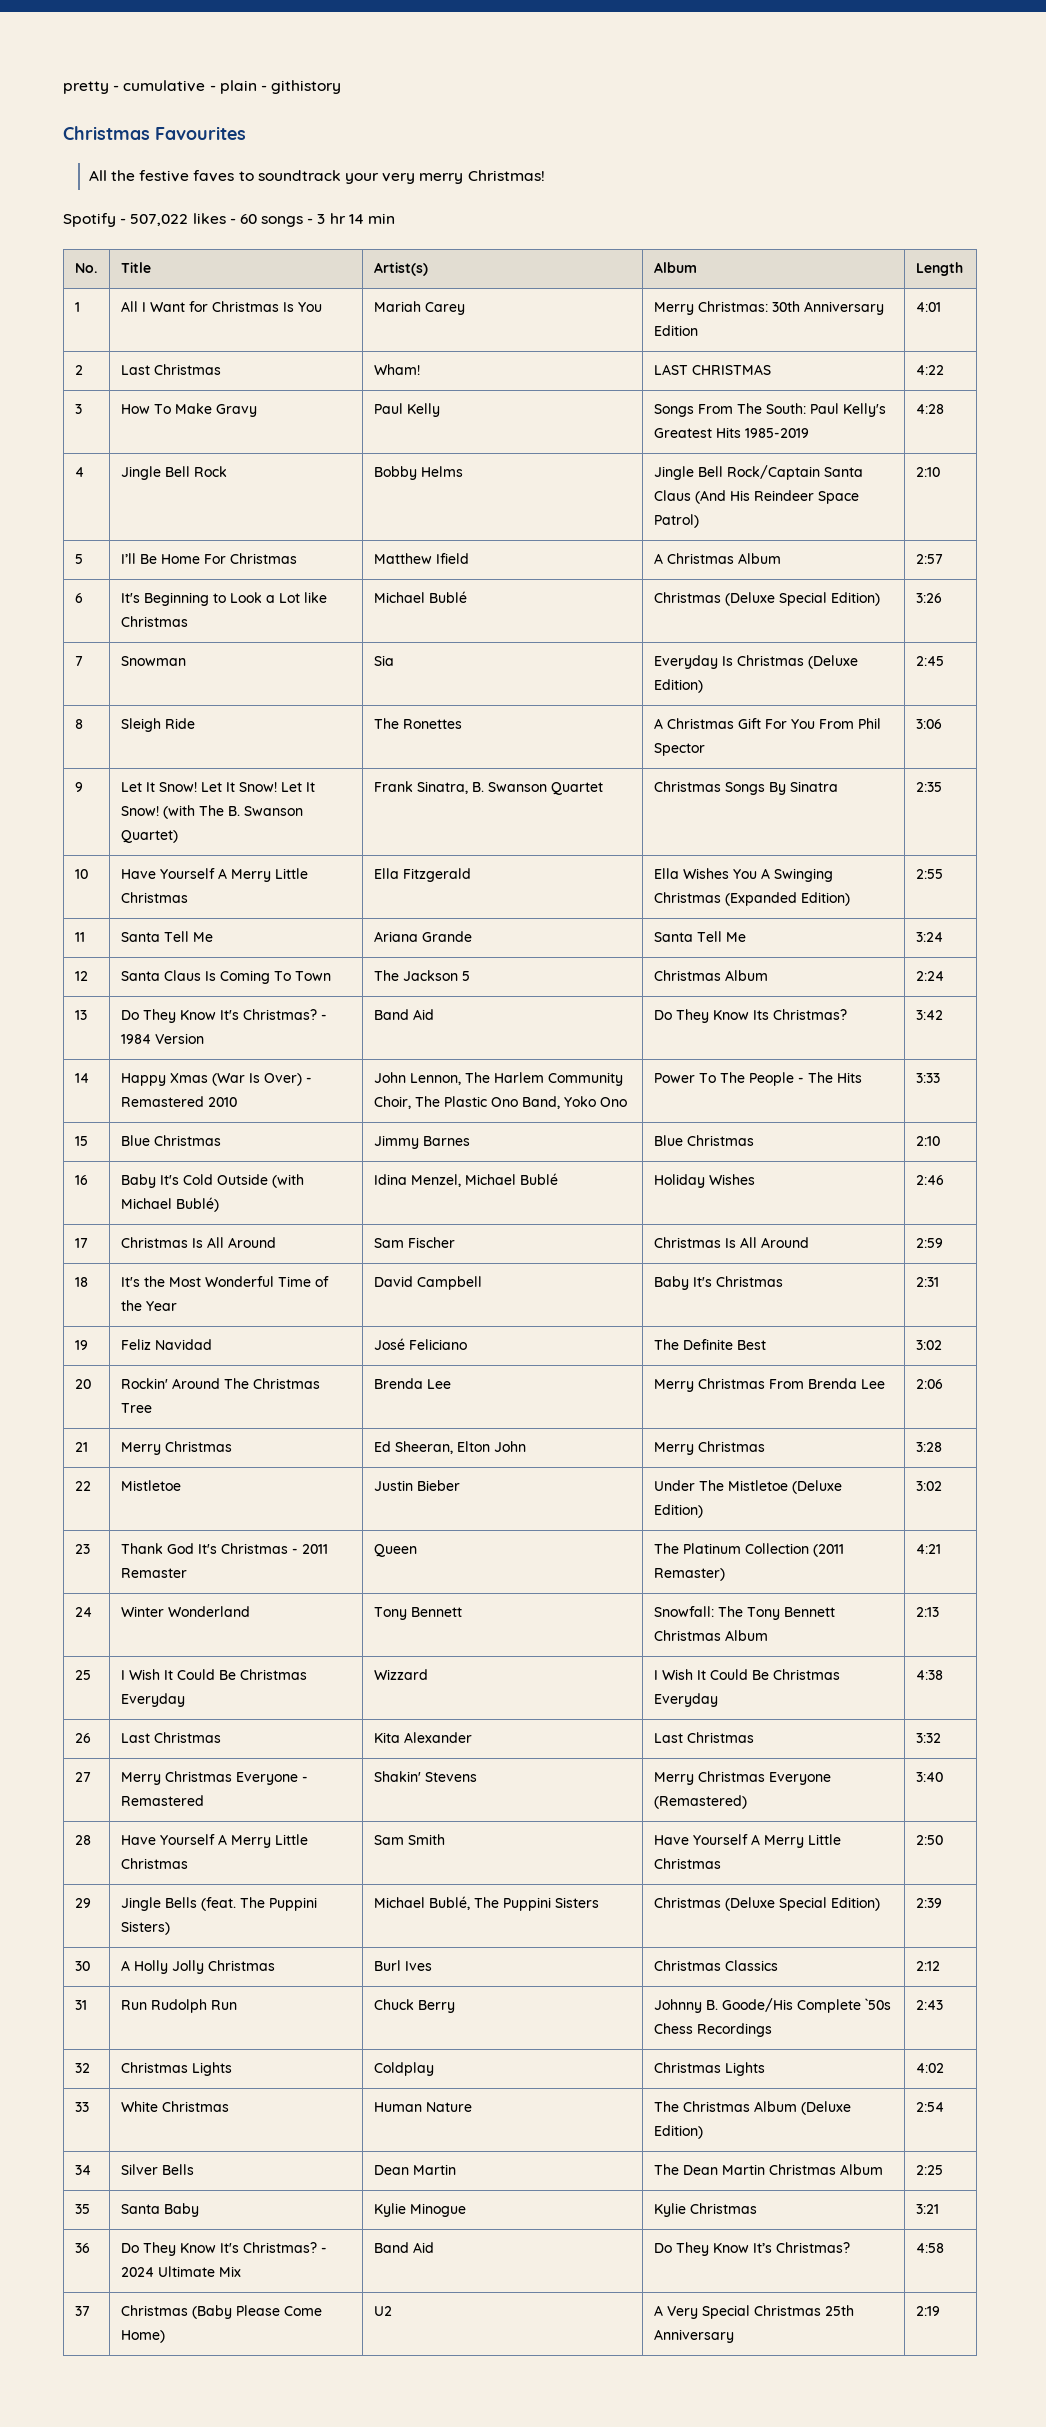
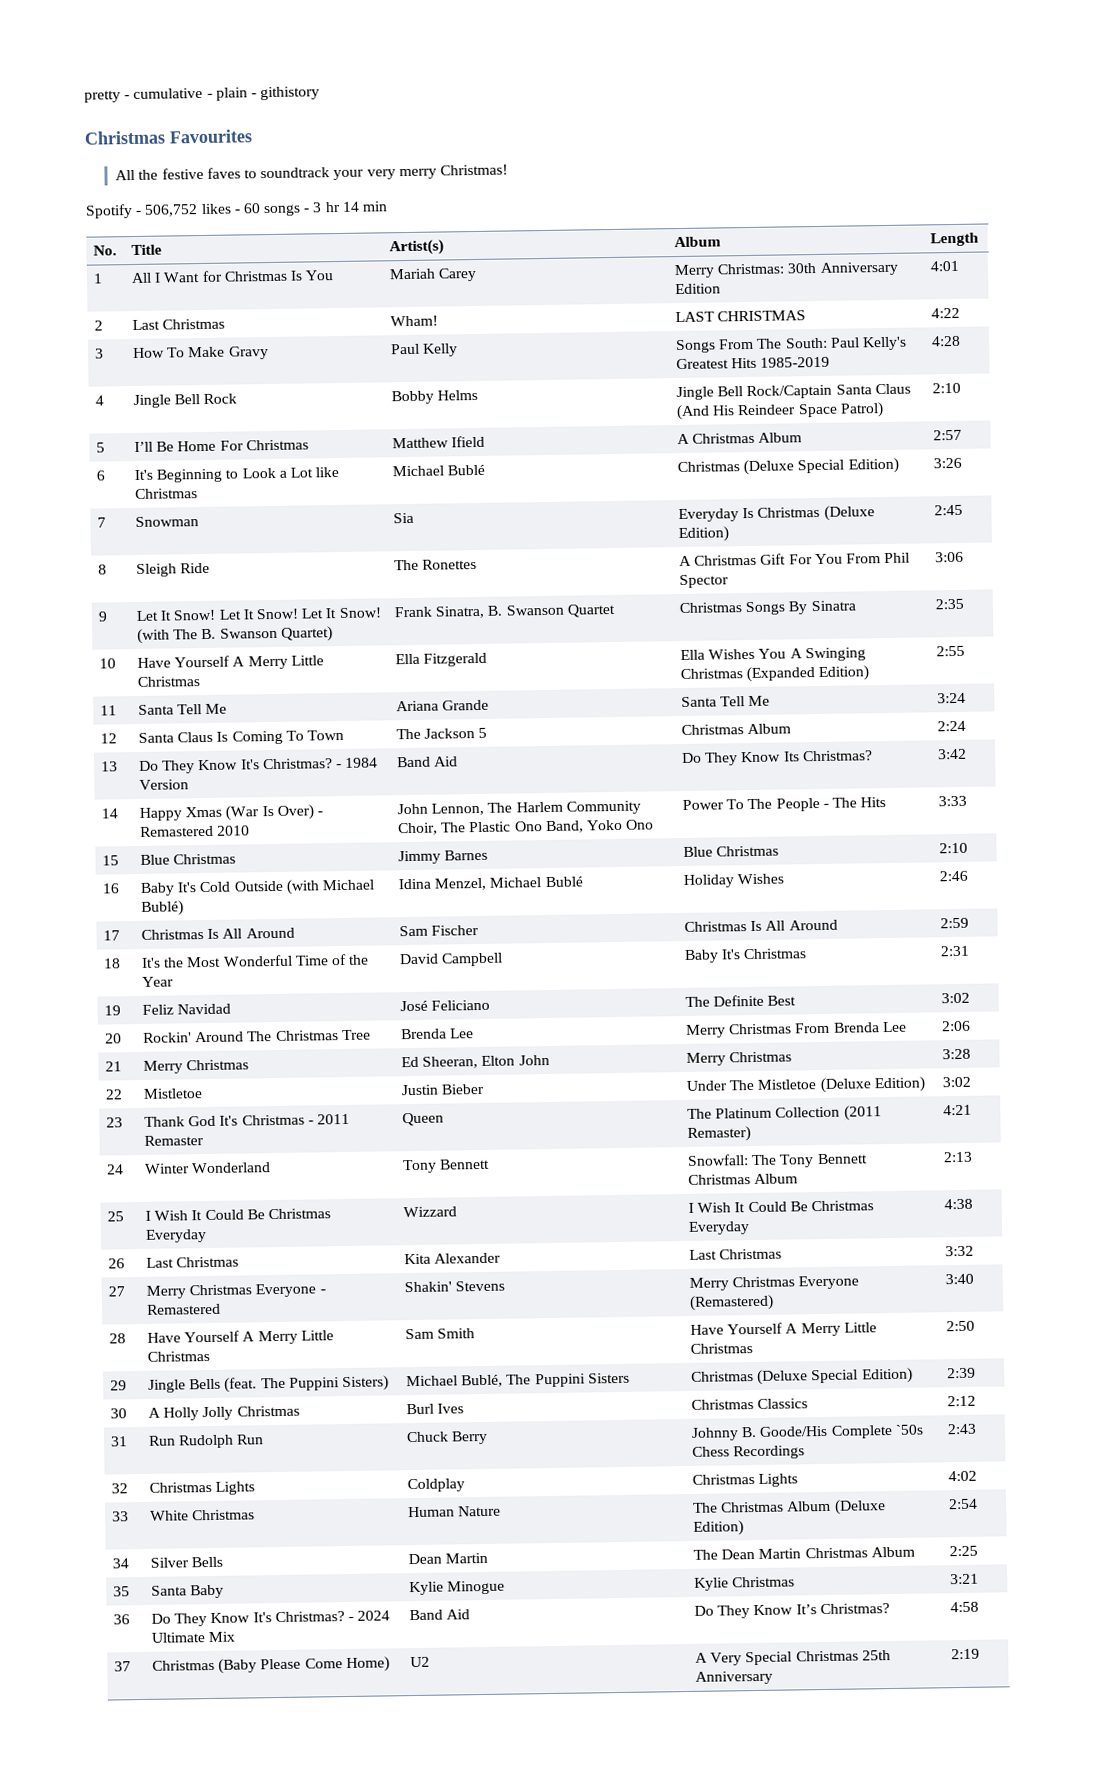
[130,214,189,226] 507,022 -> [144,204,199,217] 506,752

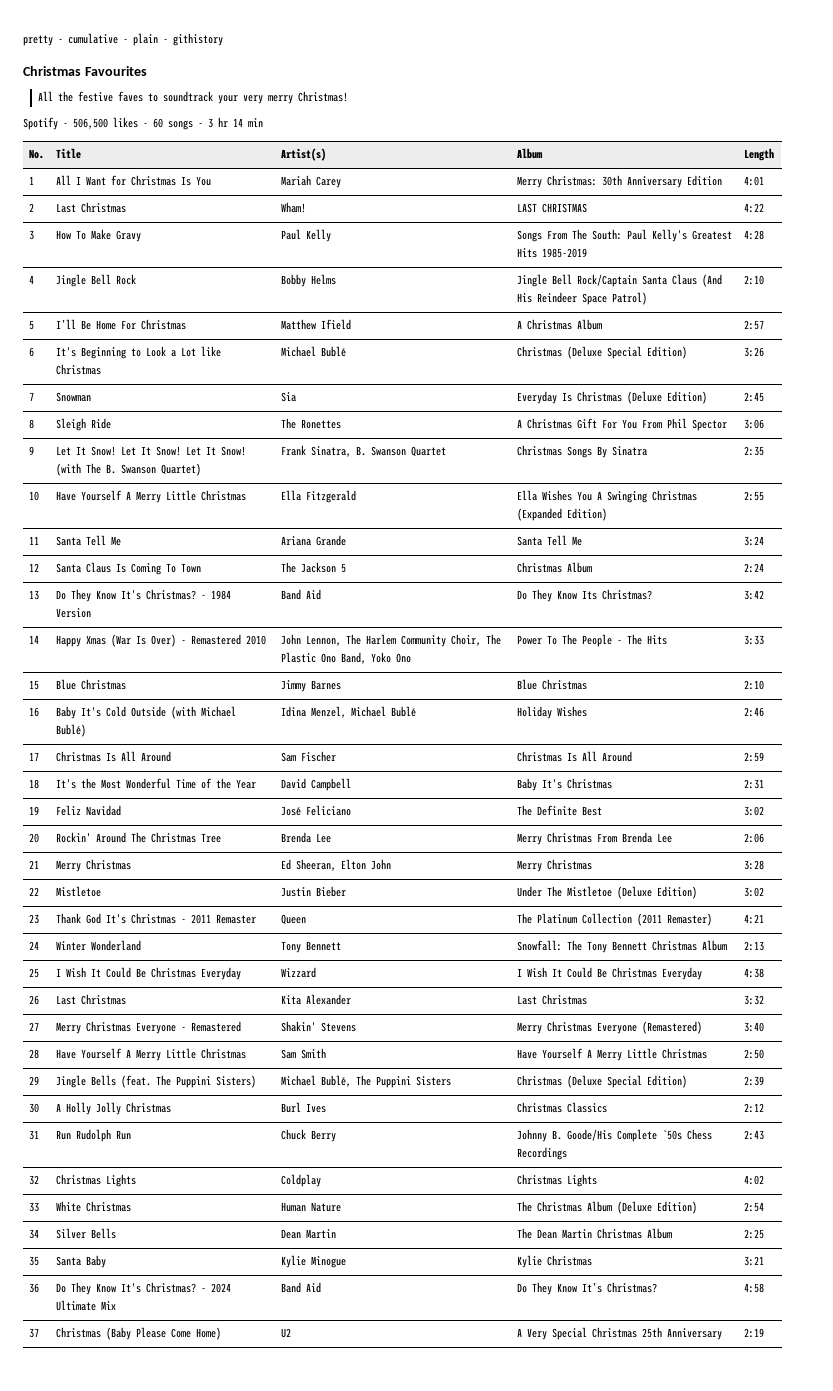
[144,204,199,217] 506,752 -> [73,118,108,129] 506,500

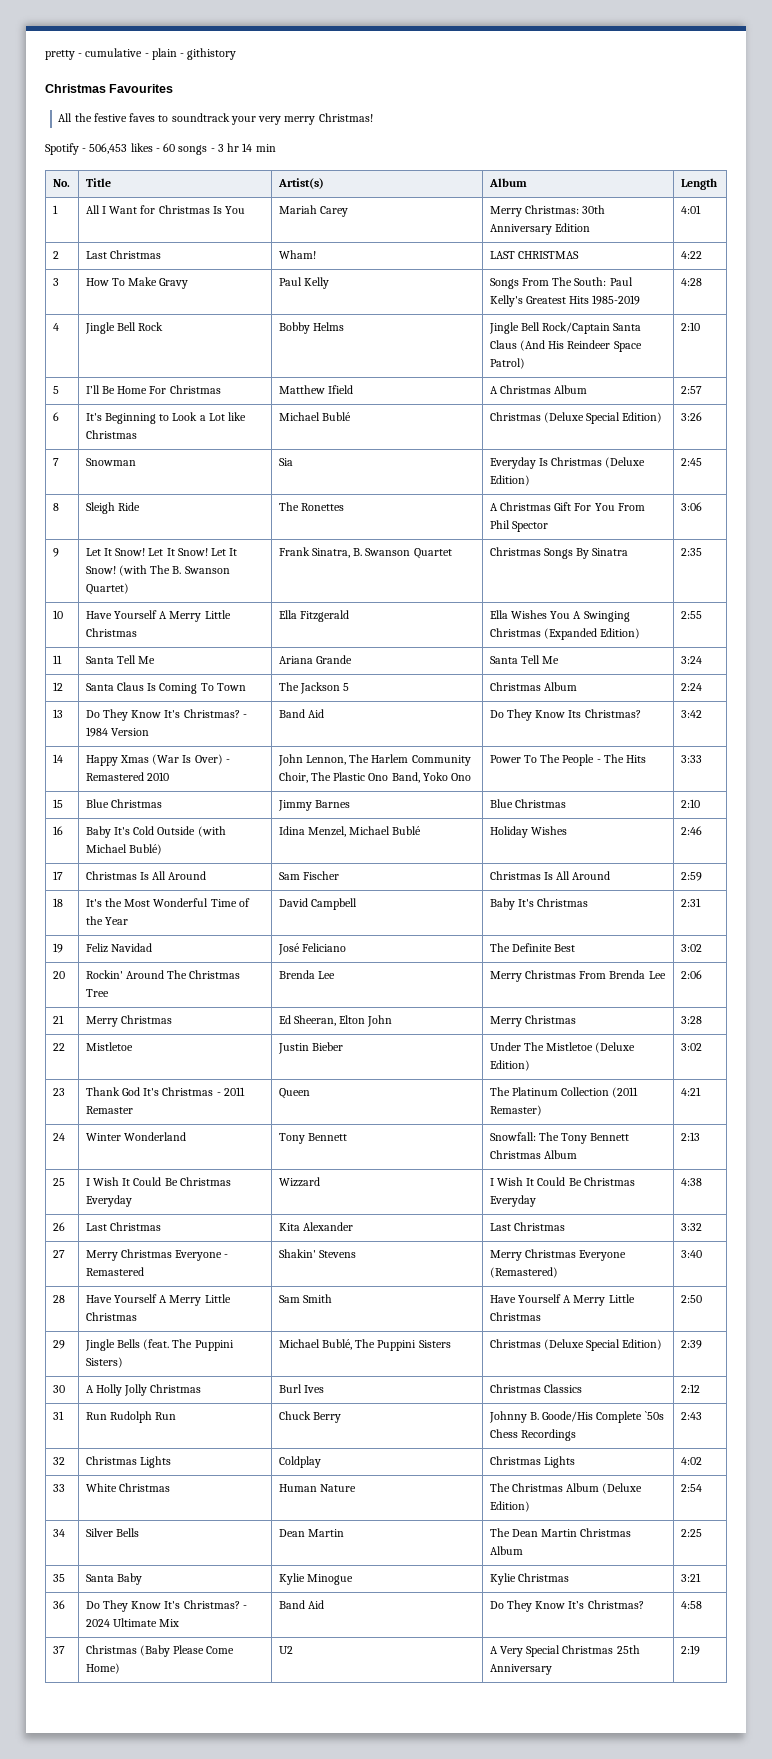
[73,118,108,129] 506,500 -> [89,143,128,154] 506,453

